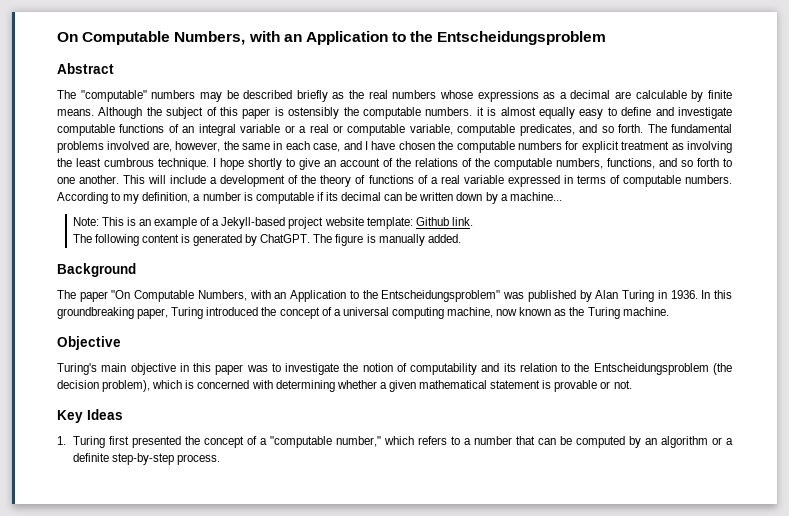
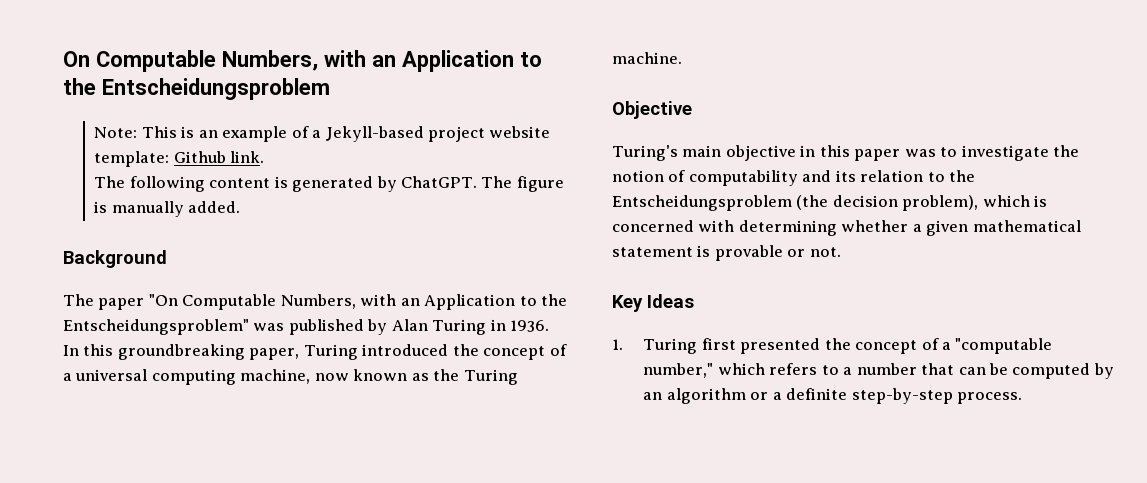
[57,63,114,74] [57,90,733,102] [57,107,732,119] [57,124,733,136] [57,141,732,153] [57,158,732,170] [57,175,732,187] [57,192,562,204] // Abstract // The "computable" numbers may be described briefly as the real numbers whose expressions as a decimal are calculable by finite means. Although the subject of this paper is ostensibly the computable numbers. it is almost equally easy to define and investigate computable functions of an integral variable or a real or computable variable, computable predicates, and so forth. The fundamental problems involved are, however, the same in each case, and I have chosen the computable numbers for explicit treatment as involving the least cumbrous technique. I hope shortly to give an account of the relations of the computable numbers, functions, and so forth to one another. This will include a development of the theory of functions of a real variable expressed in terms of computable numbers. According to my definition, a number is computable if its decimal can be written down by a machine... -> (330, 89) none

